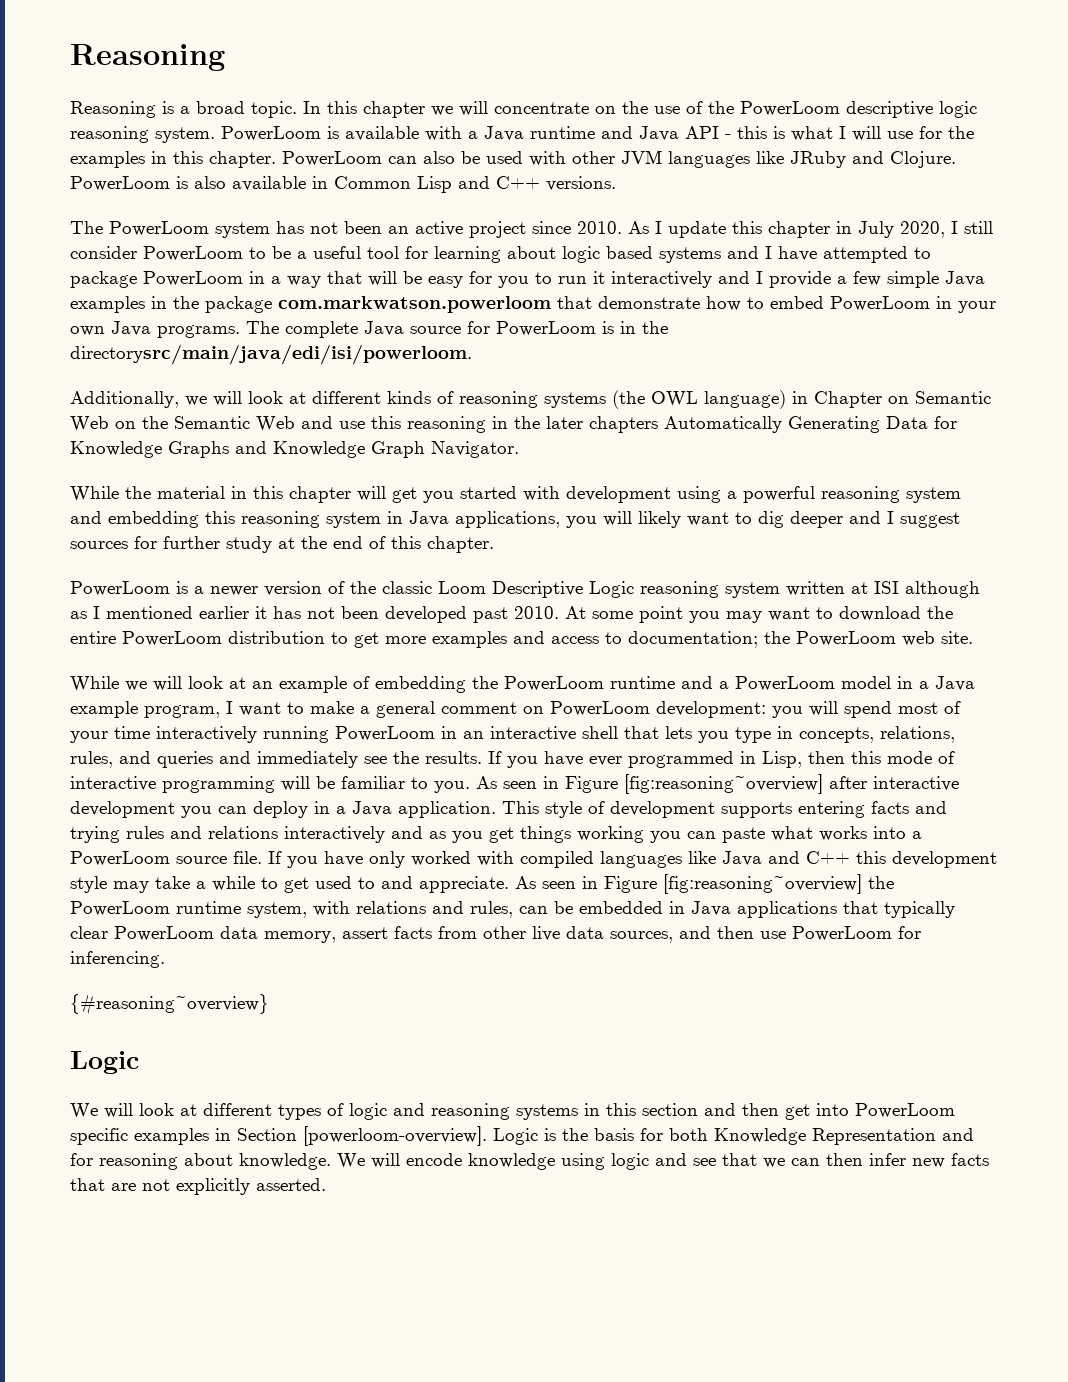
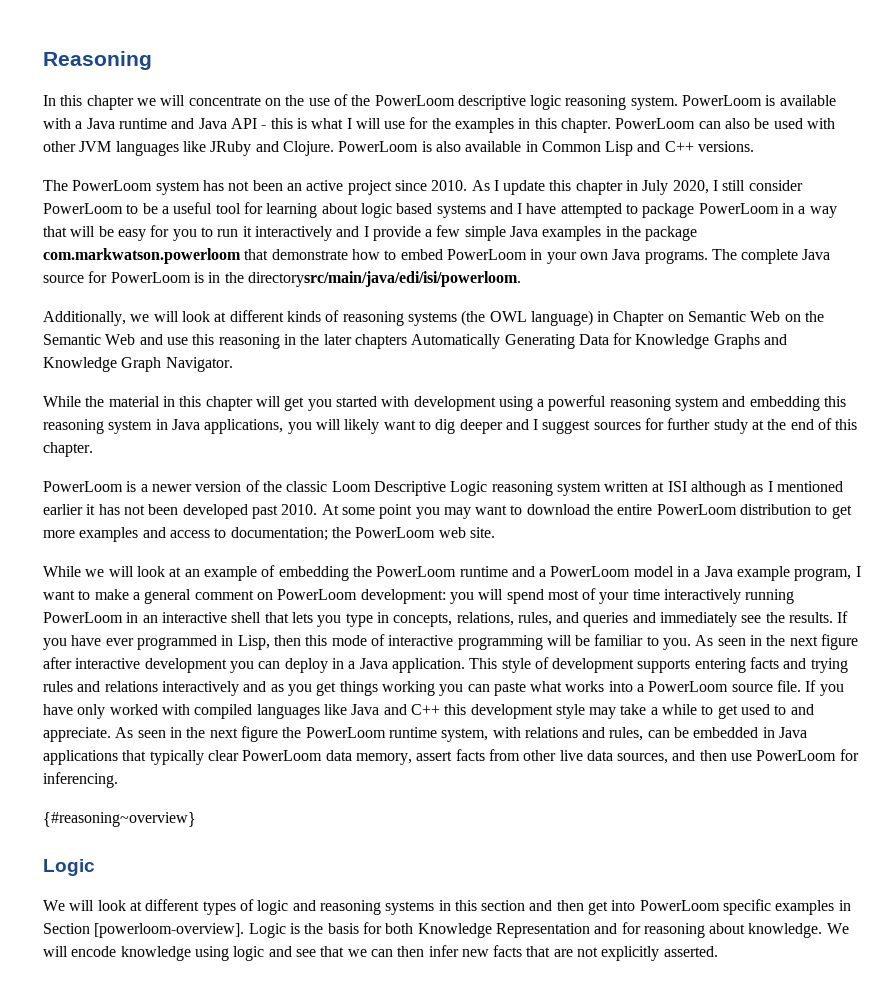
[70,101,297,118] Reasoning is a broad topic. -> (152, 60) none
[565,774,823,794] Figure [fig:reasoning~overview] -> [766,634,859,650] the next figure
[604,874,862,894] Figure [fig:reasoning~overview] -> [186,726,278,742] the next figure

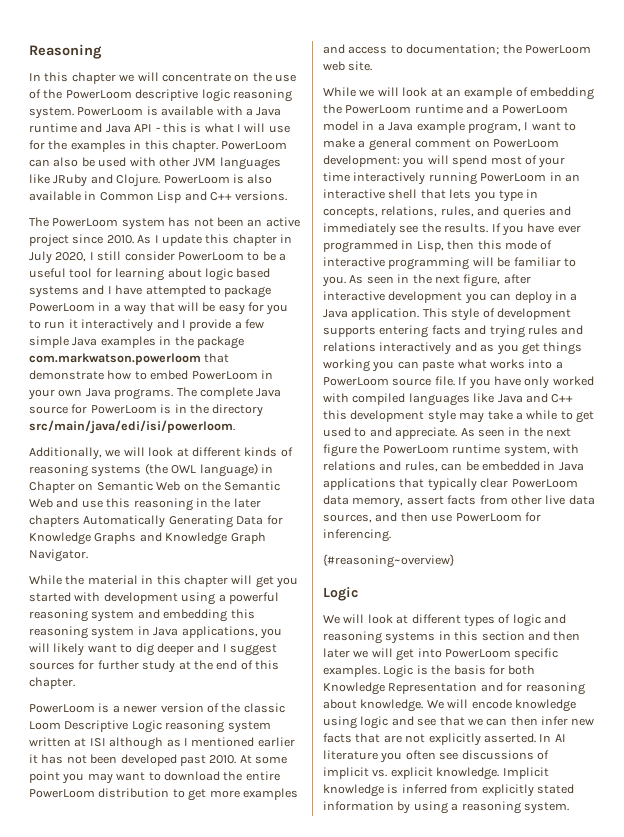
[247,271,521,287] directorysrc/main/java/edi/isi/powerloom. -> [212,404,264,417] [29,420,235,434] directory src/main/java/edi/isi/powerloom.
[821,634,859,650] figure -> [463,274,501,287] figure,
(584, 905) none -> [323,648,393,658] later we will
[775,900,851,915] [43,923,245,938] examples in Section [powerloom-overview]. -> [323,665,380,677] examples.
(718, 951) none -> [539,734,566,742] [323,750,549,763] [323,767,549,780] [323,784,574,797] [323,801,569,814] In AI literature you often see discussions of implicit vs. explicit knowledge. Implicit knowledge is inferred from explicitly stated information by using a reasoning system.

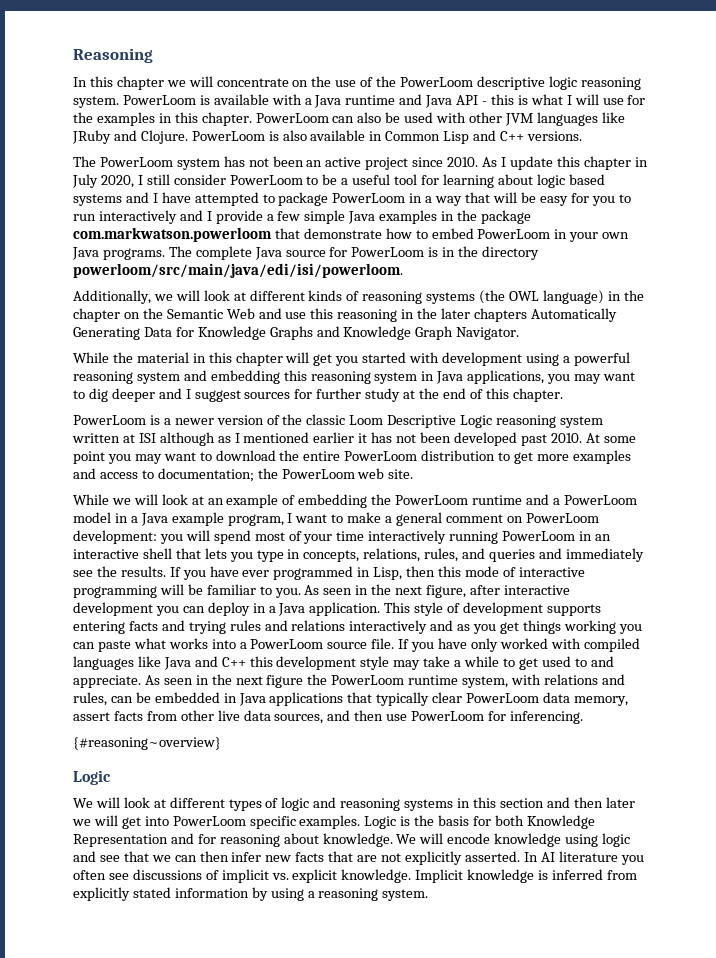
[68,319,78,329] it -> (96, 217) none
[29,420,235,434] src/main/java/edi/isi/powerloom. -> [73,263,403,278] powerloom/src/main/java/edi/isi/powerloom.
[29,481,181,493] Chapter on Semantic Web -> [623,290,644,301] [73,308,120,322] the chapter
[29,643,85,656] will likely -> [574,374,602,384] may

